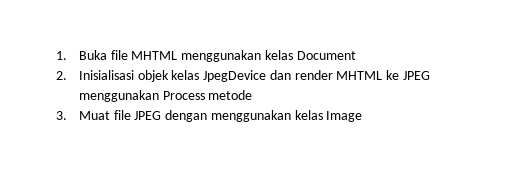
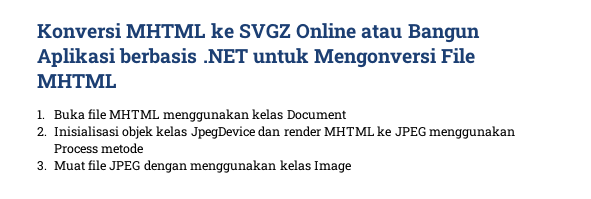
(56, 55) none -> [37,23,480,43] [37,48,476,68] [37,74,116,88] Konversi MHTML ke SVGZ Online atau Bangun Aplikasi berbasis .NET untuk Mengonversi File MHTML //

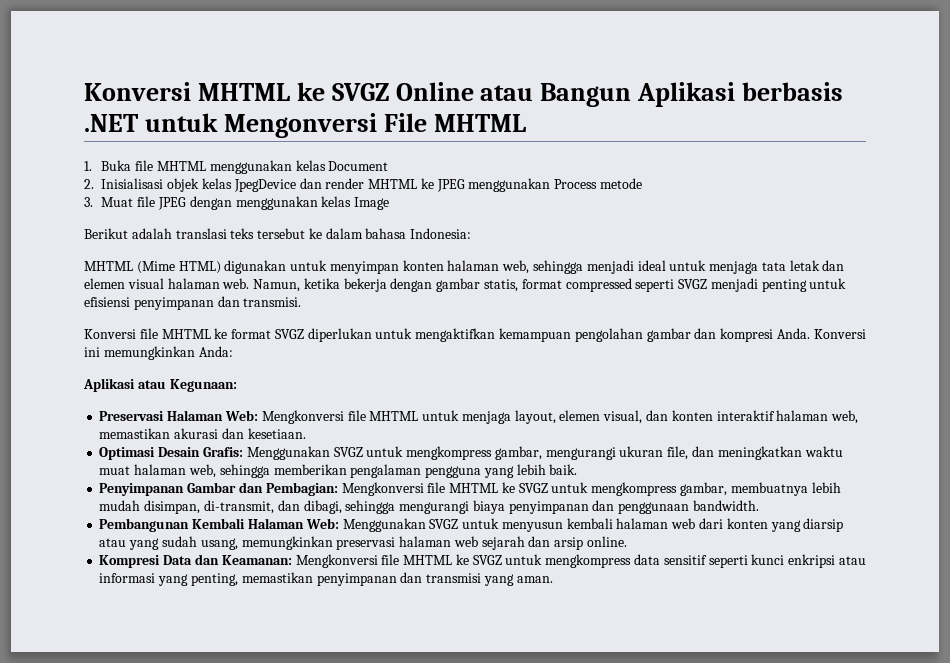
(351, 167) none -> [84,228,472,239] [84,260,845,274] [84,278,847,292] [84,296,302,310] [84,328,866,342] [84,346,233,360] [83,378,237,392] [99,410,859,424] [99,428,306,439] [99,446,843,460] [99,464,578,478] [99,482,841,496] [99,500,759,514] [99,518,844,532] [99,536,627,550] [99,554,866,568] [99,572,553,586] // Berikut adalah translasi teks tersebut ke dalam bahasa Indonesia: // MHTML (Mime HTML) digunakan untuk menyimpan konten halaman web, sehingga menjadi ideal untuk menjaga tata letak dan elemen visual halaman web. Namun, ketika bekerja dengan gambar statis, format compressed seperti SVGZ menjadi penting untuk efisiensi penyimpanan dan transmisi. // Konversi file MHTML ke format SVGZ diperlukan untuk mengaktifkan kemampuan pengolahan gambar dan kompresi Anda. Konversi ini memungkinkan Anda: // Aplikasi atau Kegunaan: // Preservasi Halaman Web: Mengkonversi file MHTML untuk menjaga layout, elemen visual, dan konten interaktif halaman web, memastikan akurasi dan kesetiaan. // Optimasi Desain Grafis: Menggunakan SVGZ untuk mengkompress gambar, mengurangi ukuran file, dan meningkatkan waktu muat halaman web, sehingga memberikan pengalaman pengguna yang lebih baik. // Penyimpanan Gambar dan Pembagian: Mengkonversi file MHTML ke SVGZ untuk mengkompress gambar, membuatnya lebih mudah disimpan, di-transmit, dan dibagi, sehingga mengurangi biaya penyimpanan dan penggunaan bandwidth. // Pembangunan Kembali Halaman Web: Menggunakan SVGZ untuk menyusun kembali halaman web dari konten yang diarsip atau yang sudah usang, memungkinkan preservasi halaman web sejarah dan arsip online. // Kompresi Data dan Keamanan: Mengkonversi file MHTML ke SVGZ untuk mengkompress data sensitif seperti kunci enkripsi atau informasi yang penting, memastikan penyimpanan dan transmisi yang aman.

